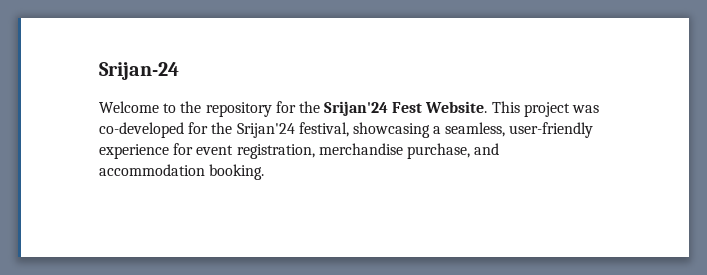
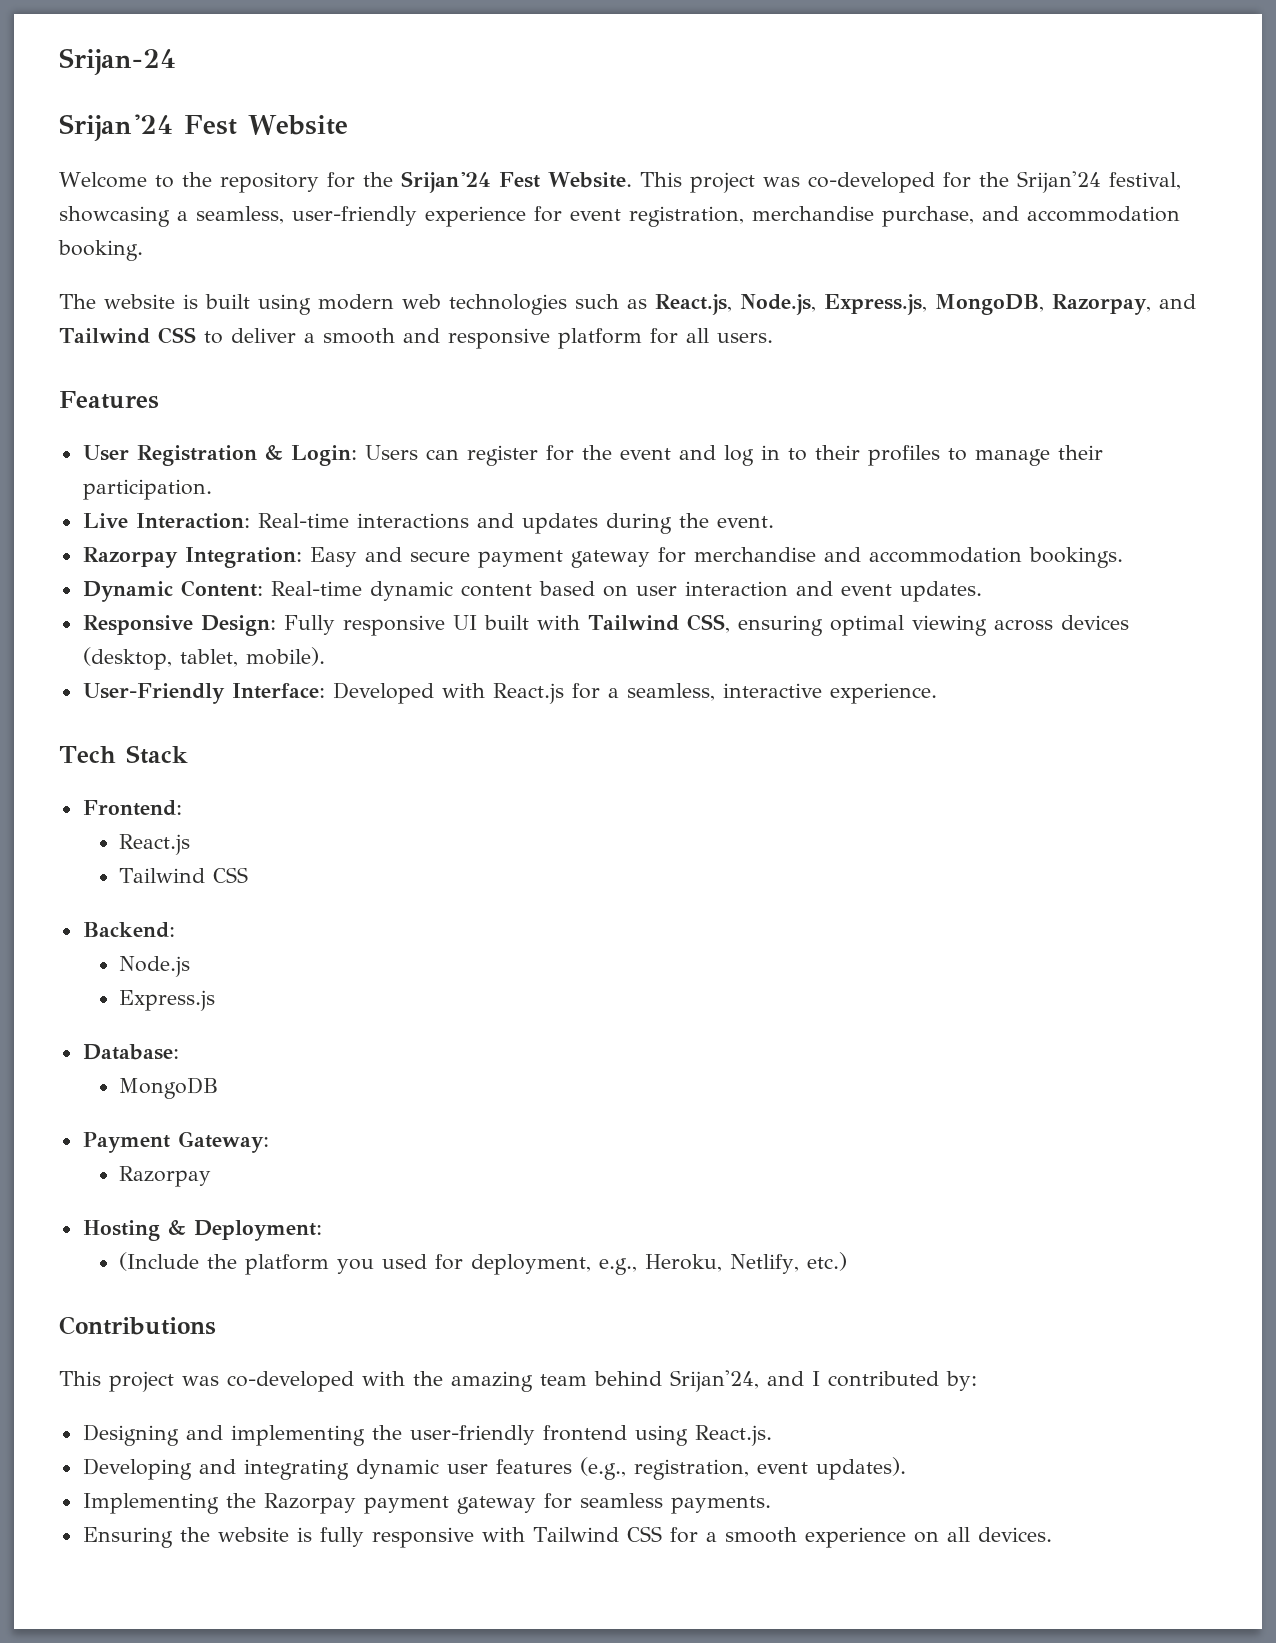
(179, 71) none -> [59,114,348,141] // Srijan'24 Fest Website
(265, 172) none -> [59,294,1196,315] [59,327,773,349] [59,391,159,409] [82,445,1103,466] [82,479,212,500] [82,513,774,534] [82,547,1123,568] [82,580,982,602] [82,614,1129,636] [82,647,325,670] [82,682,937,704] [59,745,188,764] [82,800,182,816] [119,834,191,855] [119,867,249,883] [82,922,175,938] [119,956,191,977] [119,990,216,1011] [82,1044,179,1060] [119,1077,219,1099] [82,1131,269,1153] [119,1166,212,1187] [82,1220,322,1241] [119,1252,848,1275] [59,1316,216,1335] [59,1370,977,1392] [82,1424,772,1446] [82,1457,906,1480] [82,1493,771,1514] [82,1526,1052,1548] // The website is built using modern web technologies such as React.js, Node.js, Express.js, MongoDB, Razorpay, and Tailwind CSS to deliver a smooth and responsive platform for all users. // Features // User Registration & Login: Users can register for the event and log in to their profiles to manage their participation. // Live Interaction: Real-time interactions and updates during the event. // Razorpay Integration: Easy and secure payment gateway for merchandise and accommodation bookings. // Dynamic Content: Real-time dynamic content based on user interaction and event updates. // Responsive Design: Fully responsive UI built with Tailwind CSS, ensuring optimal viewing across devices (desktop, tablet, mobile). // User-Friendly Interface: Developed with React.js for a seamless, interactive experience. // Tech Stack // Frontend: // React.js // Tailwind CSS // Backend: // Node.js // Express.js // Database: // MongoDB // Payment Gateway: // Razorpay // Hosting & Deployment: // (Include the platform you used for deployment, e.g., Heroku, Netlify, etc.) // Contributions // This project was co-developed with the amazing team behind Srijan'24, and I contributed by: // Designing and implementing the user-friendly frontend using React.js. // Developing and integrating dynamic user features (e.g., registration, event updates). // Implementing the Razorpay payment gateway for seamless payments. // Ensuring the website is fully responsive with Tailwind CSS for a smooth experience on all devices.

